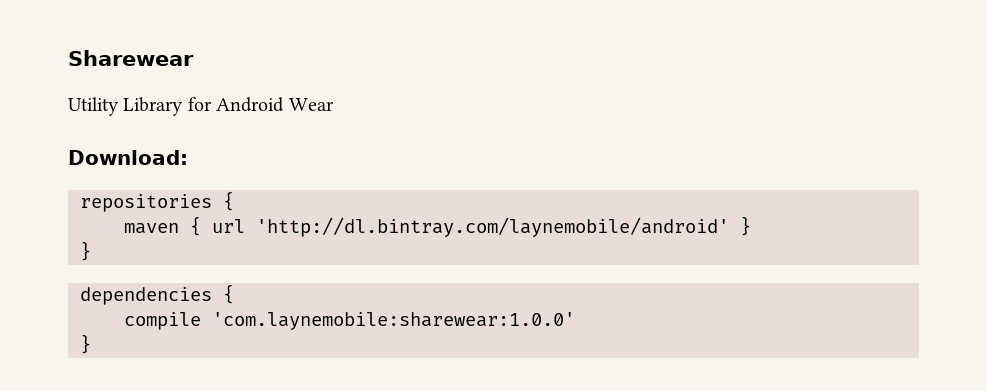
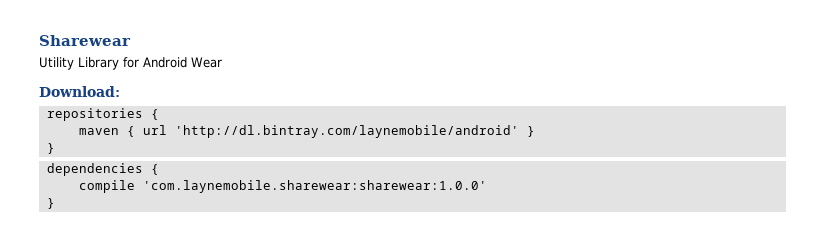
[212,312,575,330] 'com.laynemobile:sharewear:1.0.0' -> [142,180,487,193] 'com.laynemobile.sharewear:sharewear:1.0.0'

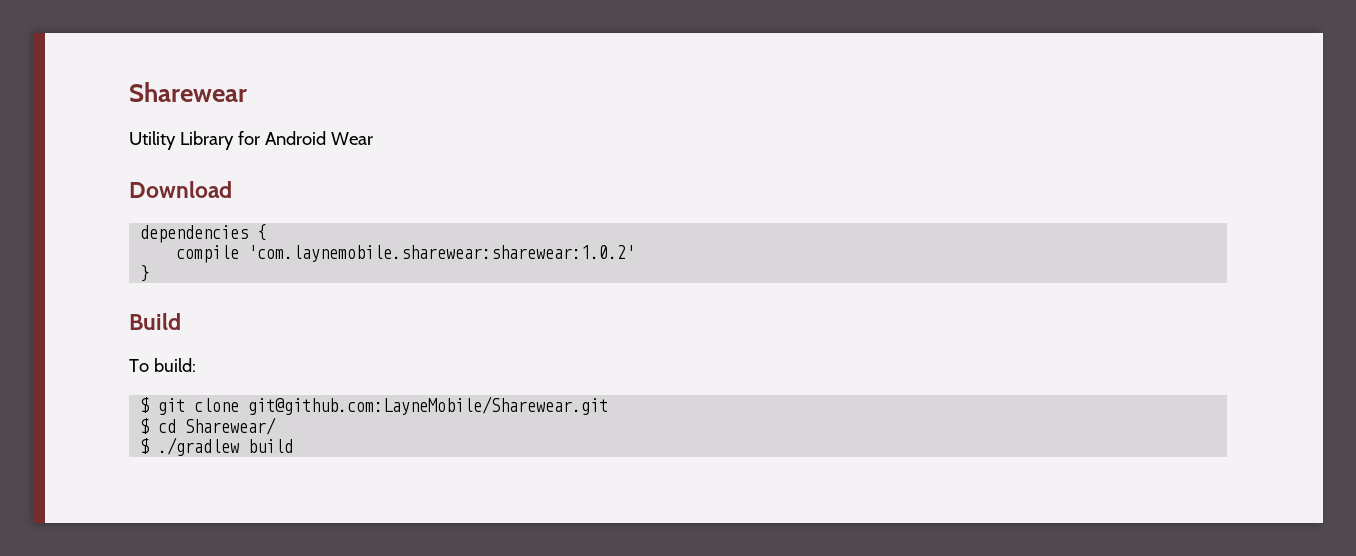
[39,86,120,97] [46,108,159,121] [78,125,535,138] [46,143,55,154] Download: // repositories { // maven { url 'http://dl.bintray.com/laynemobile/android' } // } -> [129,181,232,198] Download
[142,180,487,193] [46,198,55,209] 'com.laynemobile.sharewear:sharewear:1.0.0' // } -> [248,245,636,262] [140,265,150,282] [129,313,181,330] [129,358,196,372] [140,396,609,415] [140,417,277,435] [140,437,294,456] 'com.laynemobile.sharewear:sharewear:1.0.2' // } // Build // To build: // $ git clone git@github.com:LayneMobile/Sharewear.git // $ cd Sharewear/ // $ ./gradlew build

